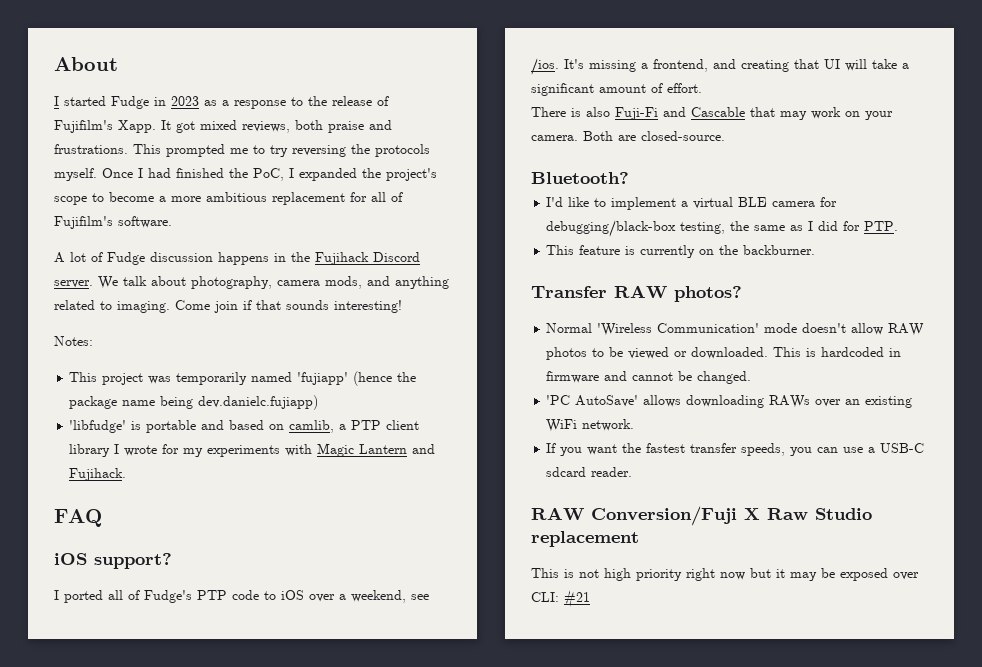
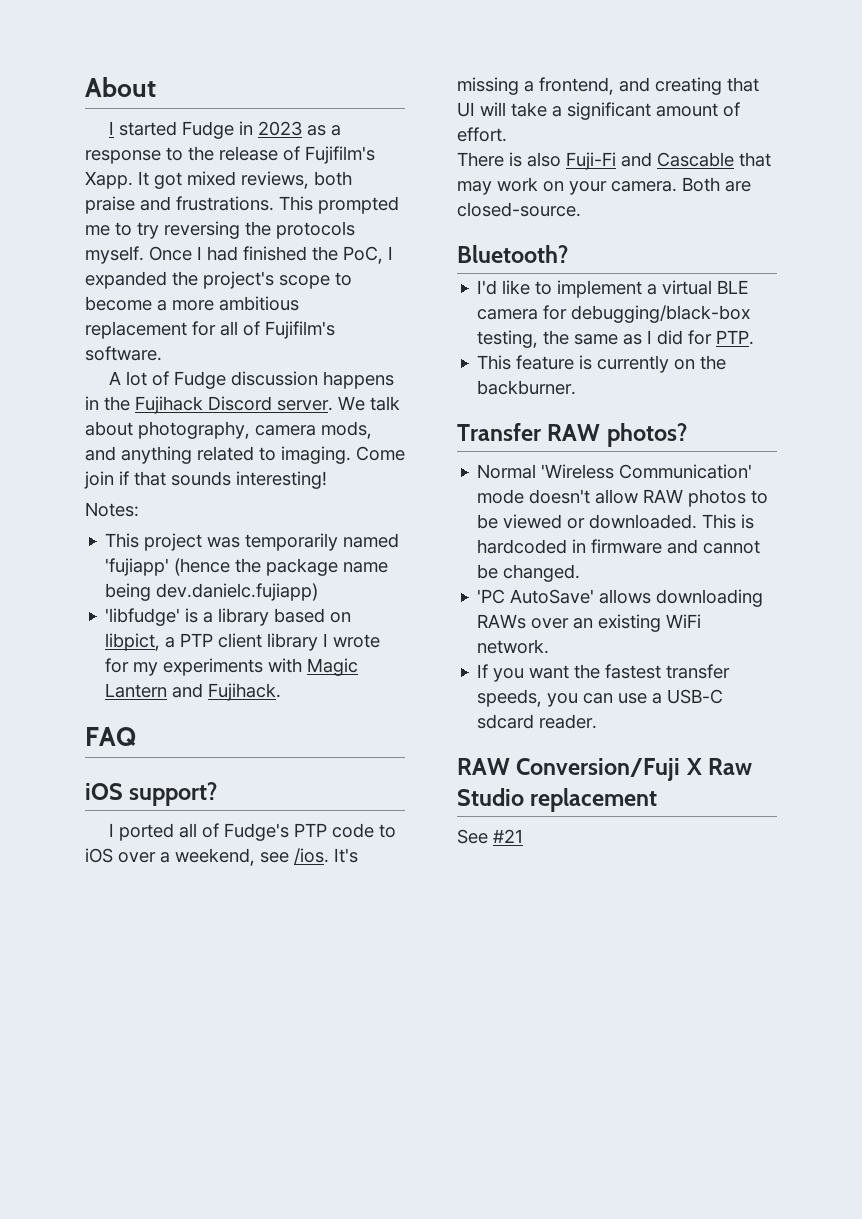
[146,420,225,433] portable and -> [203,608,270,626] a library
[289,420,335,433] camlib, -> [105,633,161,651] libpict,
[531,568,919,581] [531,592,559,602] This is not high priority right now but it may be exposed over CLI: -> [457,829,488,844] See

